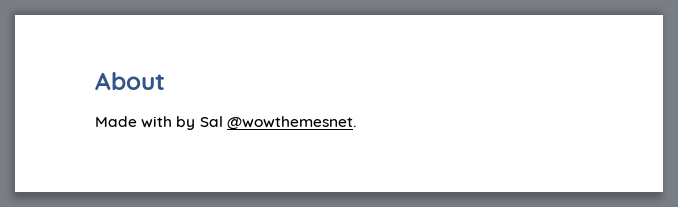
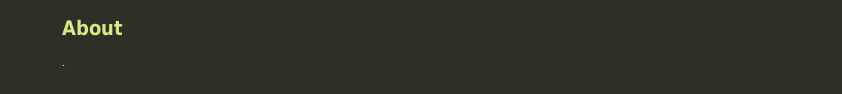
[95,116,356,130] Made with by Sal @wowthemesnet. -> [62,65,65,66] .

